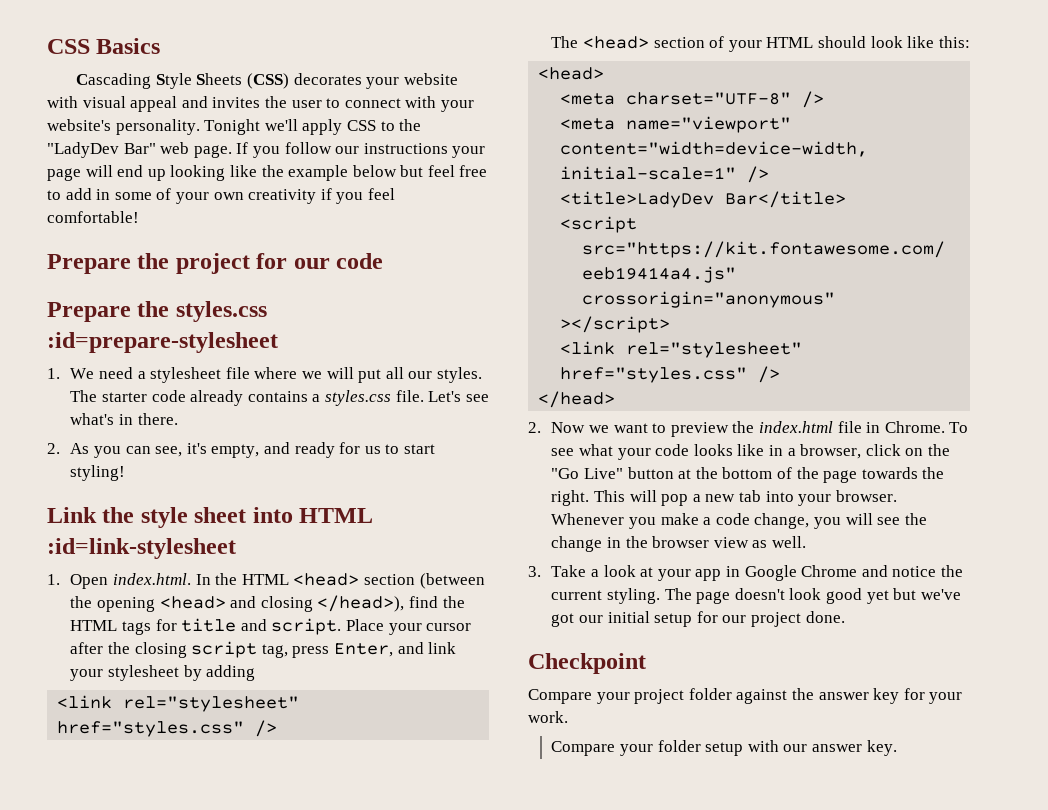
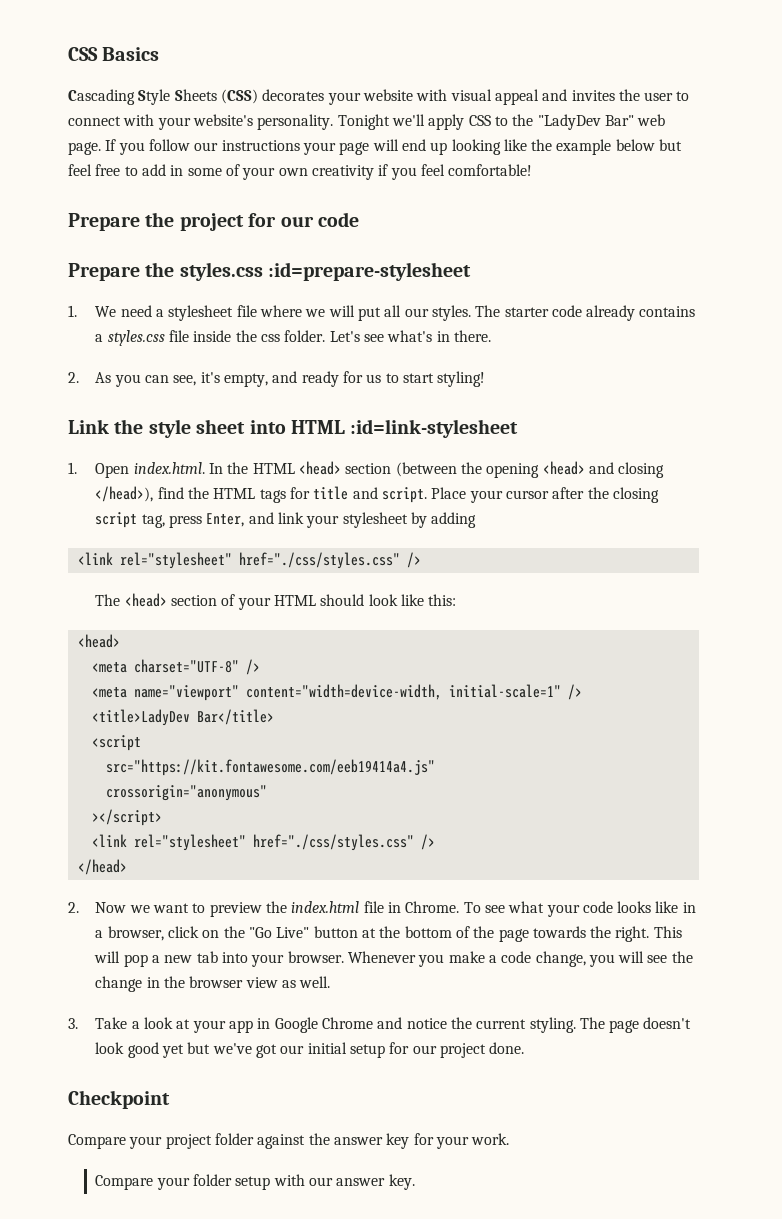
[395,390,424,402] file. -> [169,330,326,342] file inside the css folder.
[57,721,245,737] href="styles.css" -> [238,552,400,569] href="./css/styles.css"
[560,367,748,383] href="styles.css" -> [252,834,414,851] href="./css/styles.css"

